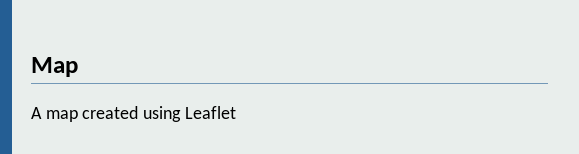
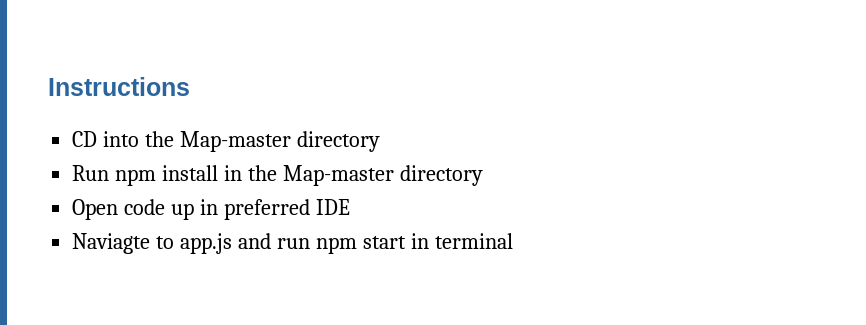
[31,57,78,77] [31,106,236,122] Map // A map created using Leaflet -> [48,77,190,96] [72,131,380,152] [72,165,483,186] [72,199,350,220] [72,233,513,254] Instructions // CD into the Map-master directory // Run npm install in the Map-master directory // Open code up in preferred IDE // Naviagte to app.js and run npm start in terminal

